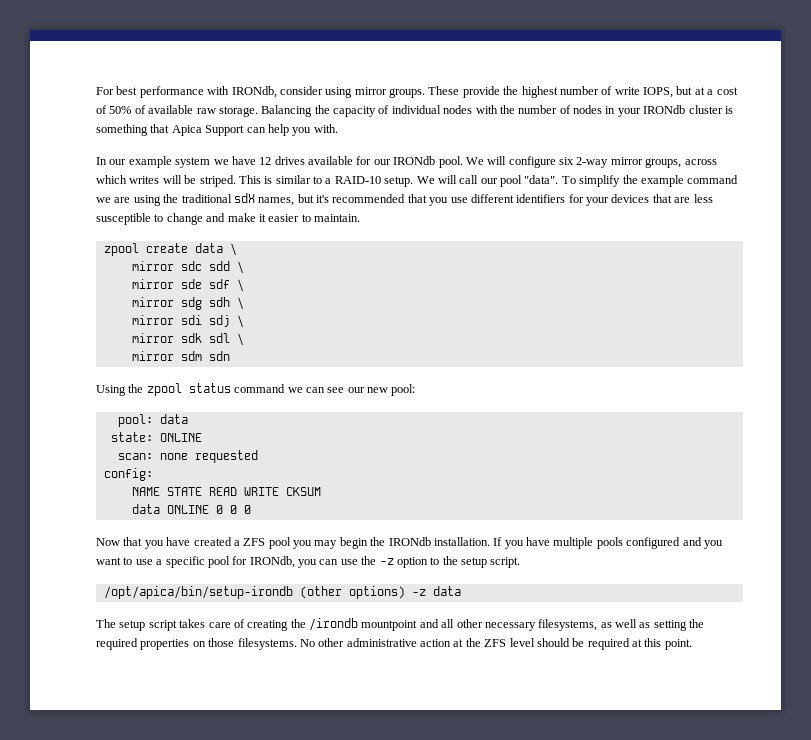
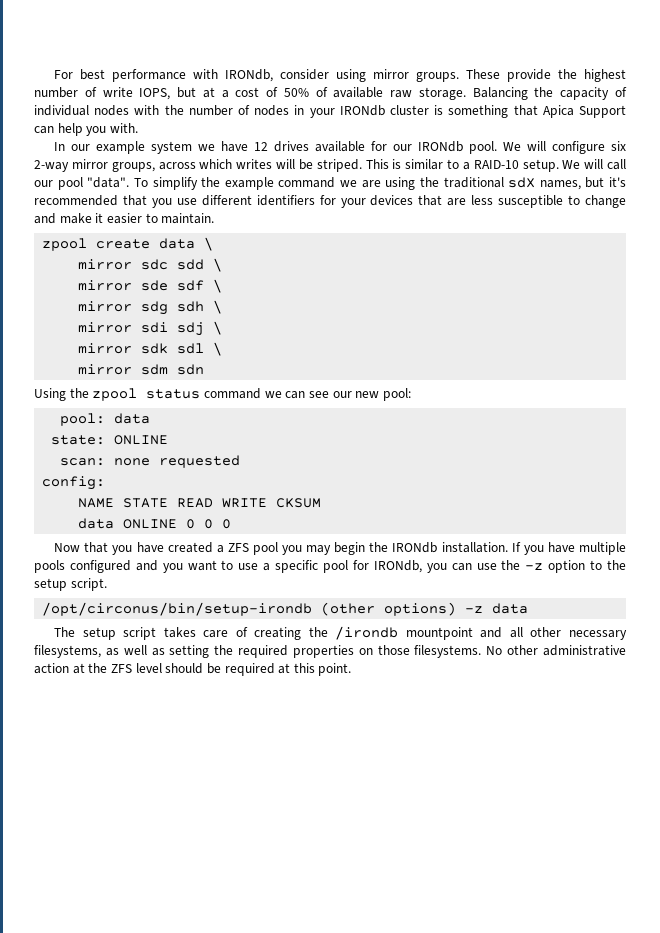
[103,586,293,599] /opt/apica/bin/setup-irondb -> [42,602,313,616] /opt/circonus/bin/setup-irondb

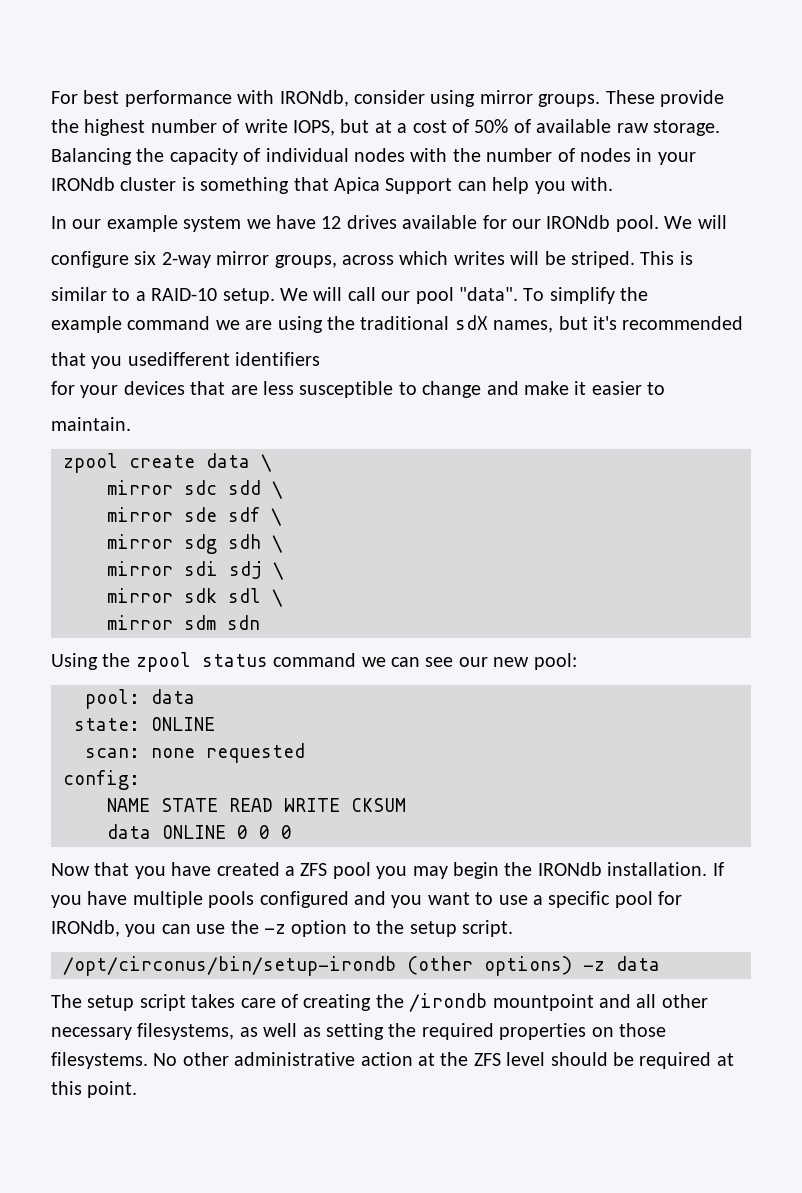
(547, 146) none -> (727, 222) //
(402, 164) none -> (693, 258) //
(221, 182) none -> (649, 294) //
[122,195,252,208] that you use different -> [51,352,230,369] // that you usedifferent
(315, 200) none -> (321, 359) //
(158, 218) none -> (666, 388) //

